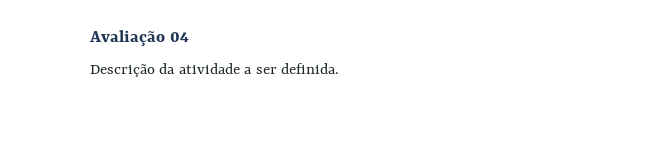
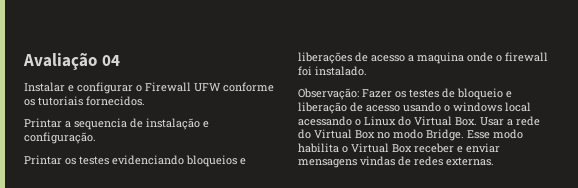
[90,63,340,77] Descrição da atividade a ser definida. -> [24,82,274,94] [24,96,145,106] [24,118,209,130] [24,132,96,144] [24,155,246,167] [298,52,548,64] [298,66,367,76] [298,88,512,100] [298,102,531,114] [298,116,540,126] [298,129,523,141] [298,143,500,153] [298,156,494,168] Instalar e configurar o Firewall UFW conforme os tutoriais fornecidos. // Printar a sequencia de instalação e configuração. // Printar os testes evidenciando bloqueios e liberações de acesso a maquina onde o firewall foi instalado. // Observação: Fazer os testes de bloqueio e liberação de acesso usando o windows local acessando o Linux do Virtual Box. Usar a rede do Virtual Box no modo Bridge. Esse modo habilita o Virtual Box receber e enviar mensagens vindas de redes externas.

